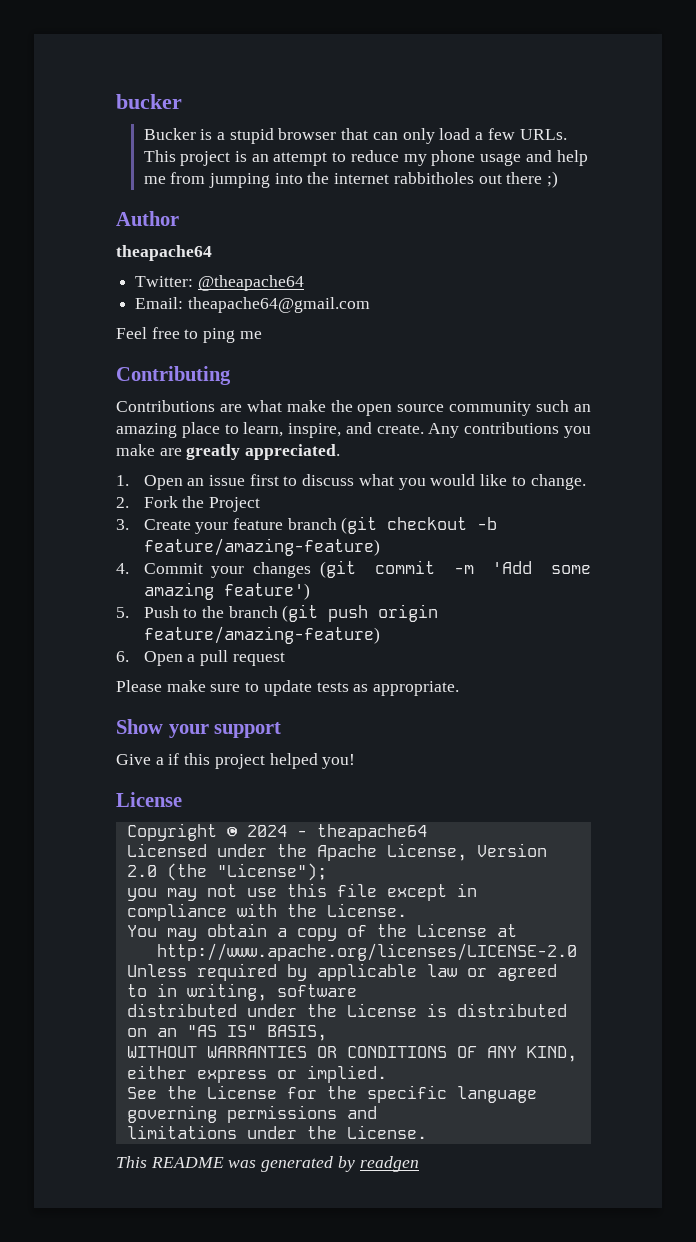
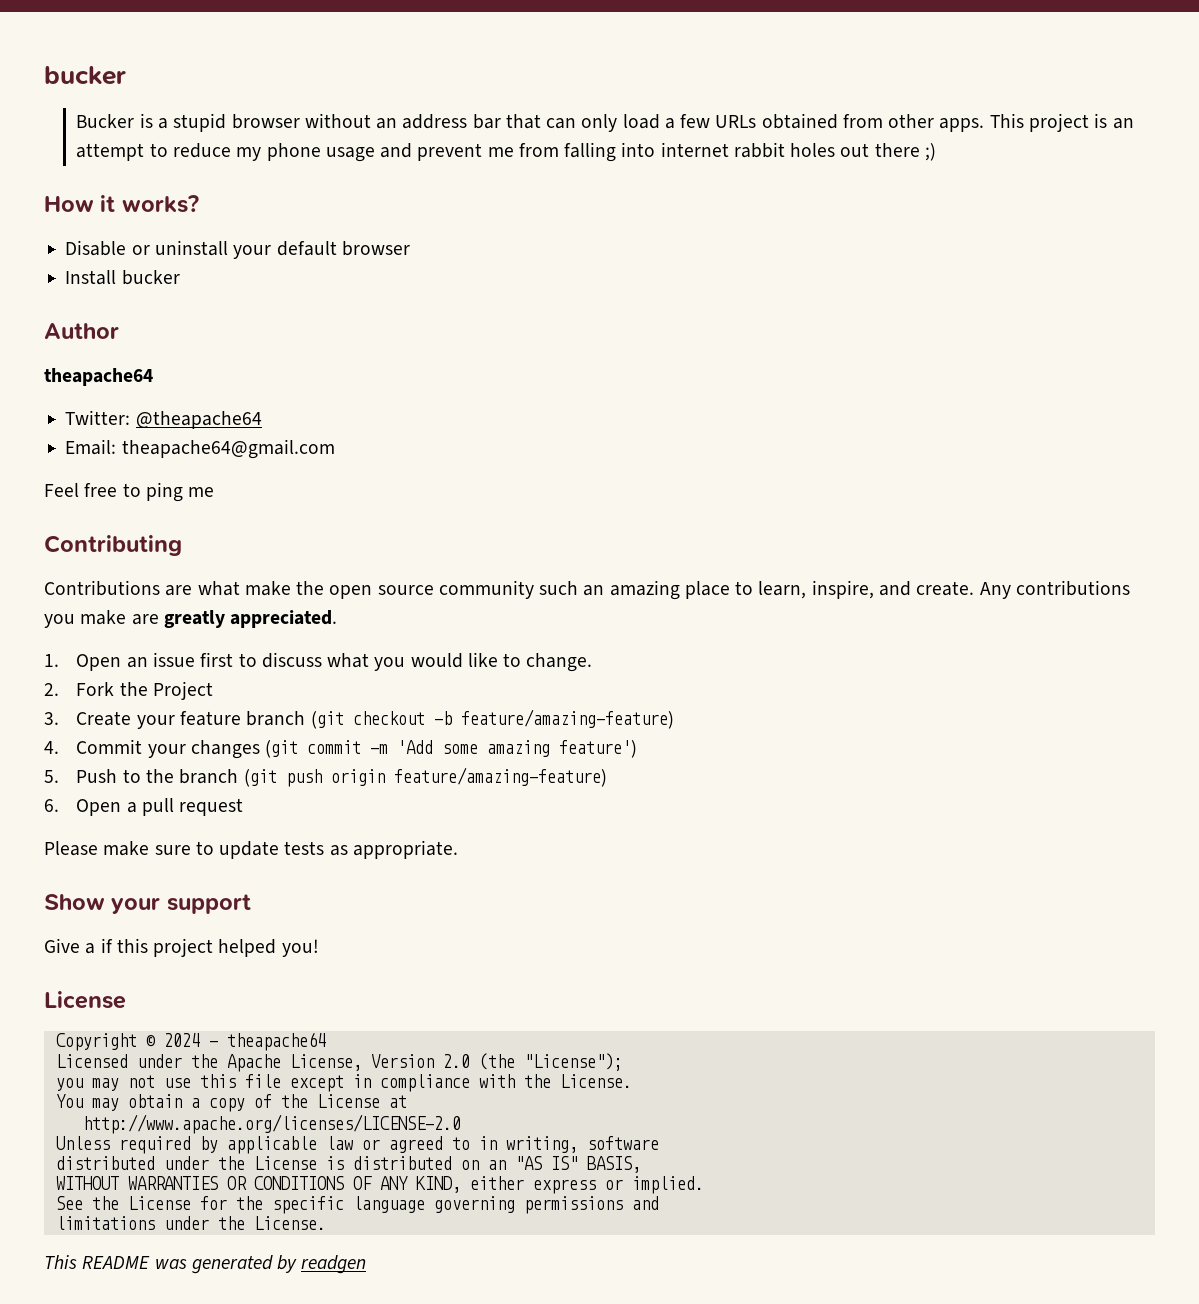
(337, 134) none -> [304,113,501,129] without an address bar
[519,129,567,140] URLs. -> [715,113,985,132] URLs obtained from other apps.
[556,150,588,166] help -> [417,143,483,161] prevent
[208,171,559,188] jumping into the internet rabbitholes out there ;) -> [564,142,936,162] [44,195,199,213] [65,240,410,259] [65,270,180,285] falling into internet rabbit holes out there ;) // How it works? // Disable or uninstall your default browser // Install bucker

